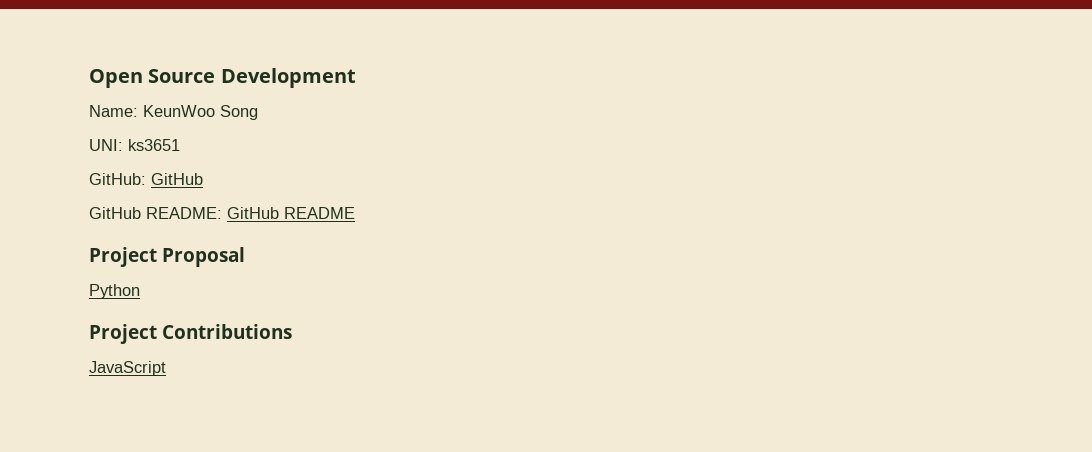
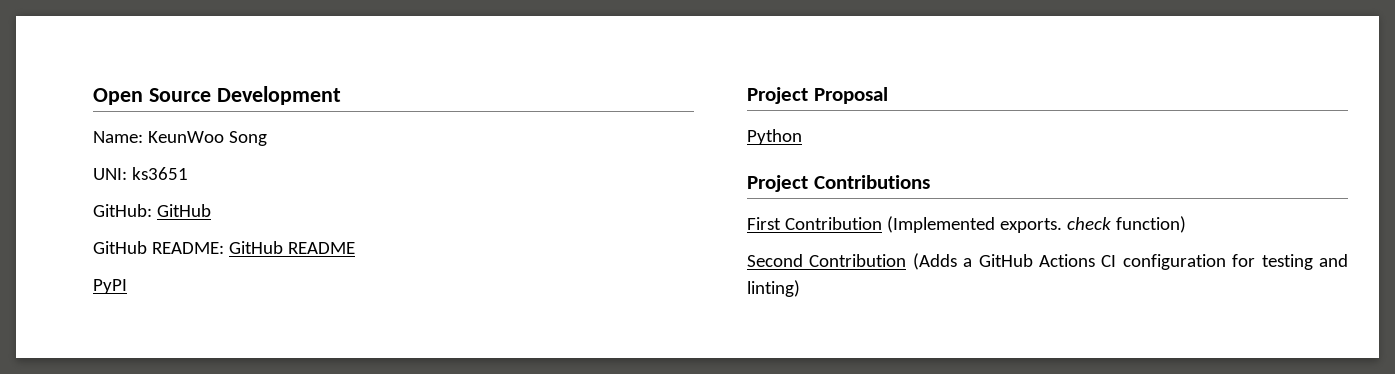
(355, 213) none -> [93,279,127,294] // PyPI
[89,361,166,376] JavaScript -> [747,216,1186,233] [747,253,1348,270] [747,280,800,297] First Contribution (Implemented exports. check function) // Second Contribution (Adds a GitHub Actions CI configuration for testing and linting)

